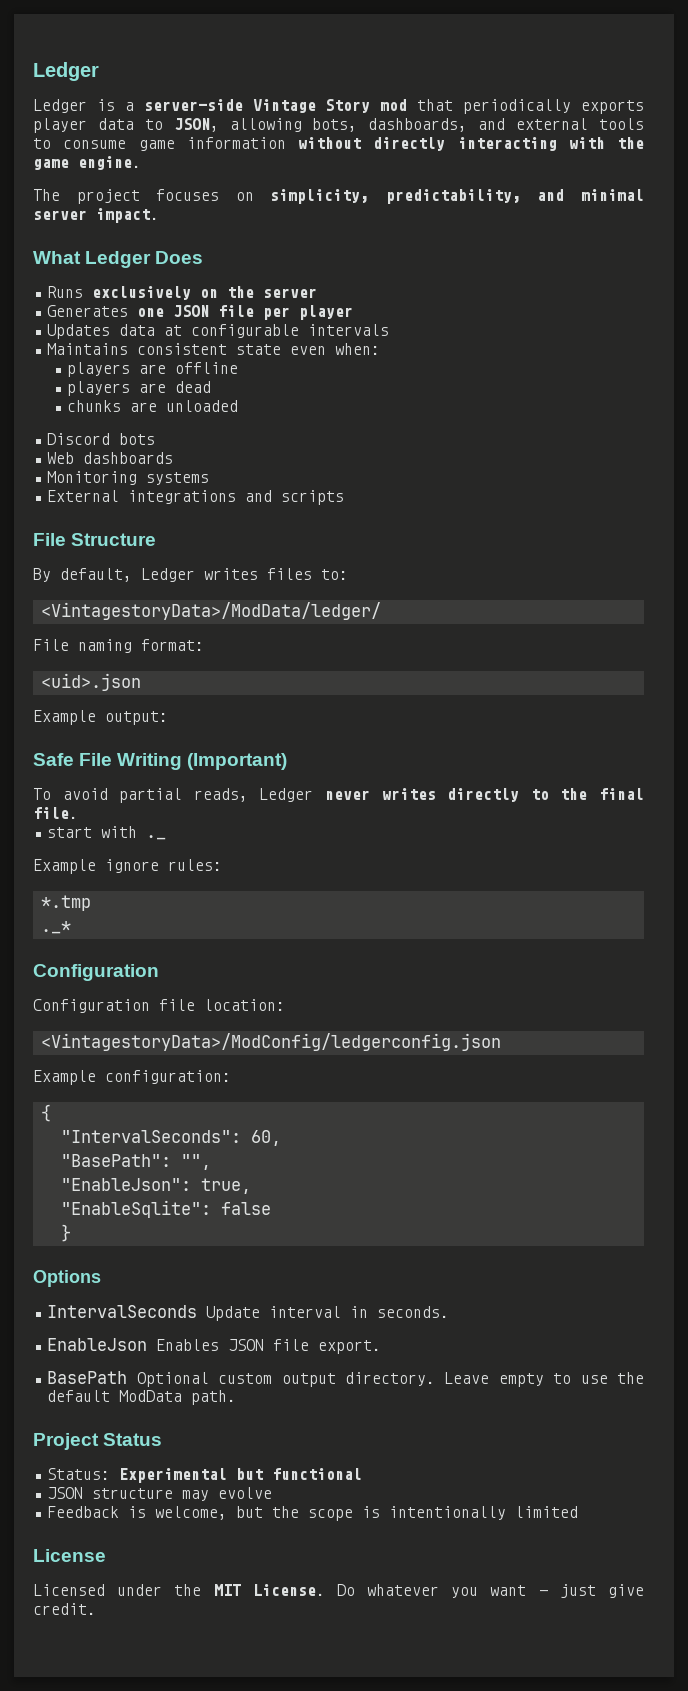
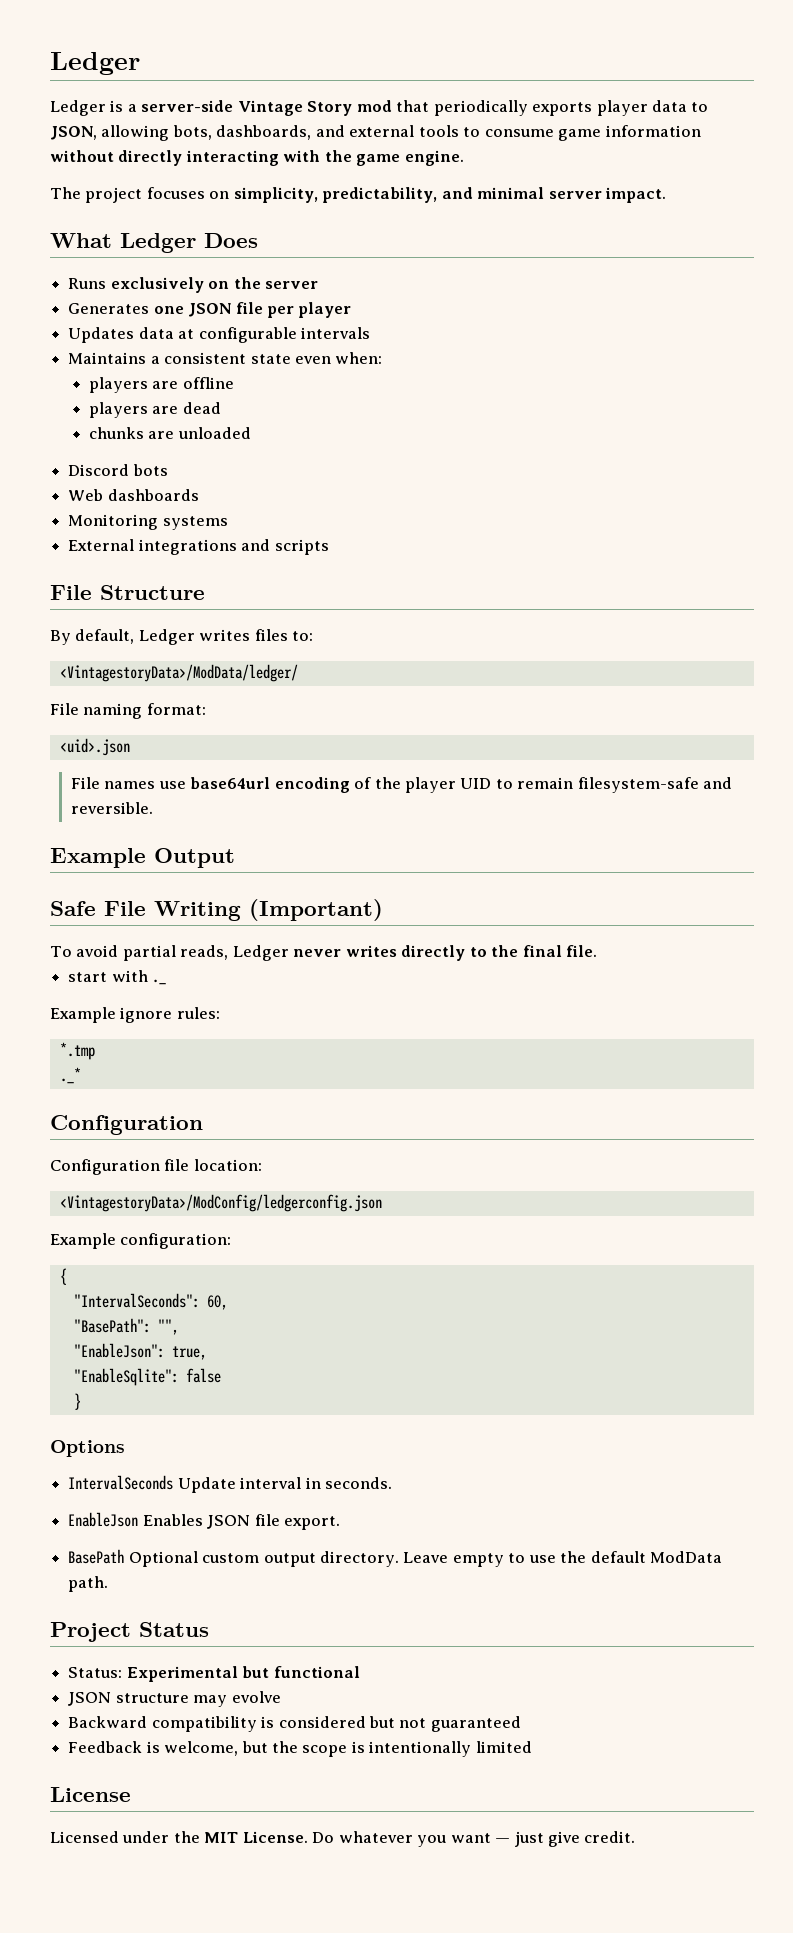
(129, 349) none -> [150,356,160,364] a
[33,710,168,725] // Example output: -> [70,777,733,793] [70,802,153,814] [50,848,235,868] // File names use base64url encoding of the player UID to remain filesystem-safe and reversible. // Example Output
(273, 1493) none -> [68,1716,521,1732] // Backward compatibility is considered but not guaranteed

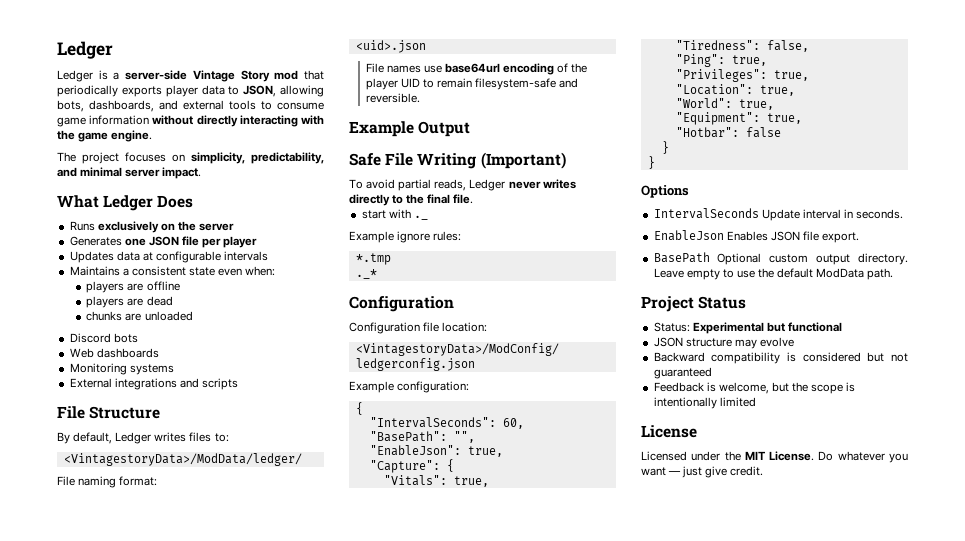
[73,1368,179,1386] "EnableSqlite": -> [369,459,454,473] [383,475,489,487] [675,40,809,52] [675,54,767,67] [675,69,809,82] [675,84,795,96] [675,98,774,110] [675,112,802,125] [675,127,739,138] "Capture": { // "Vitals": true, // "Tiredness": false, // "Ping": true, // "Privileges": true, // "Location": true, // "World": true, // "Equipment": true, // "Hotbar":
(81, 1401) none -> [647,156,655,169] // }

